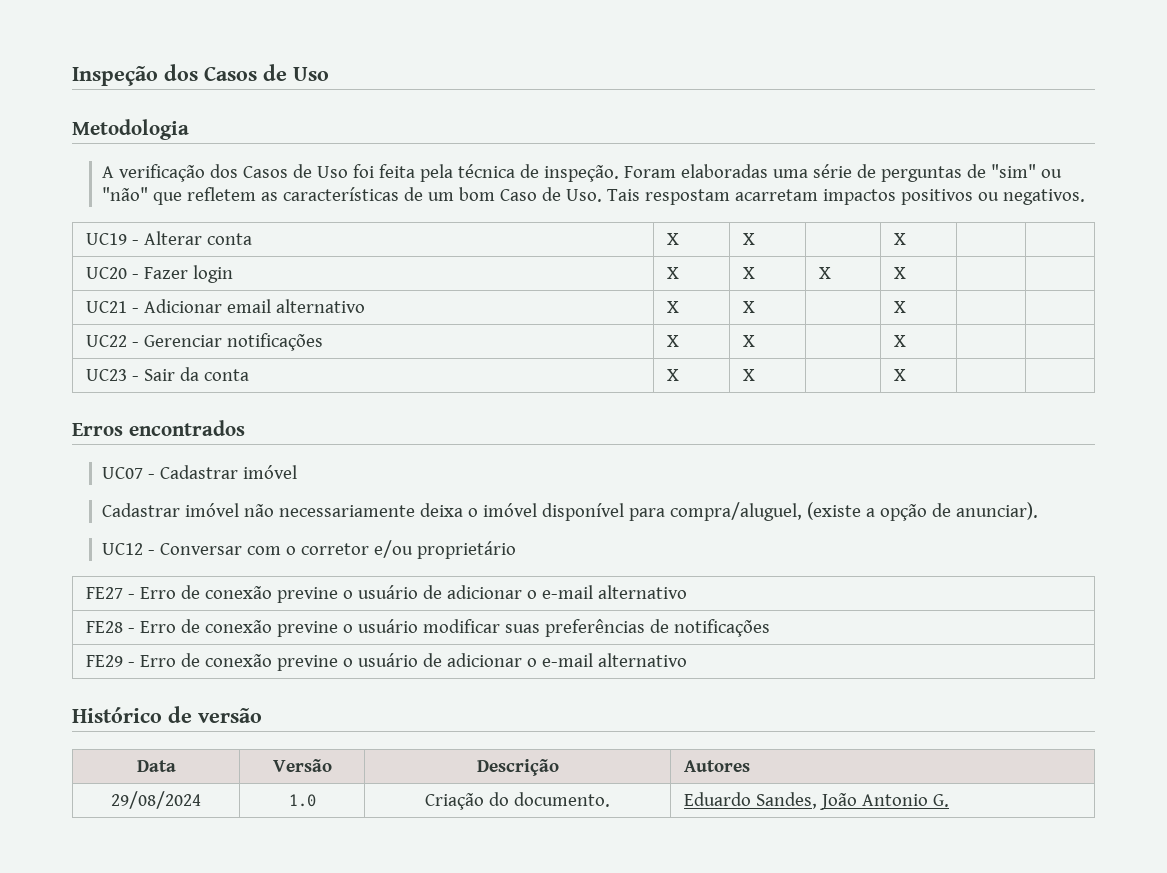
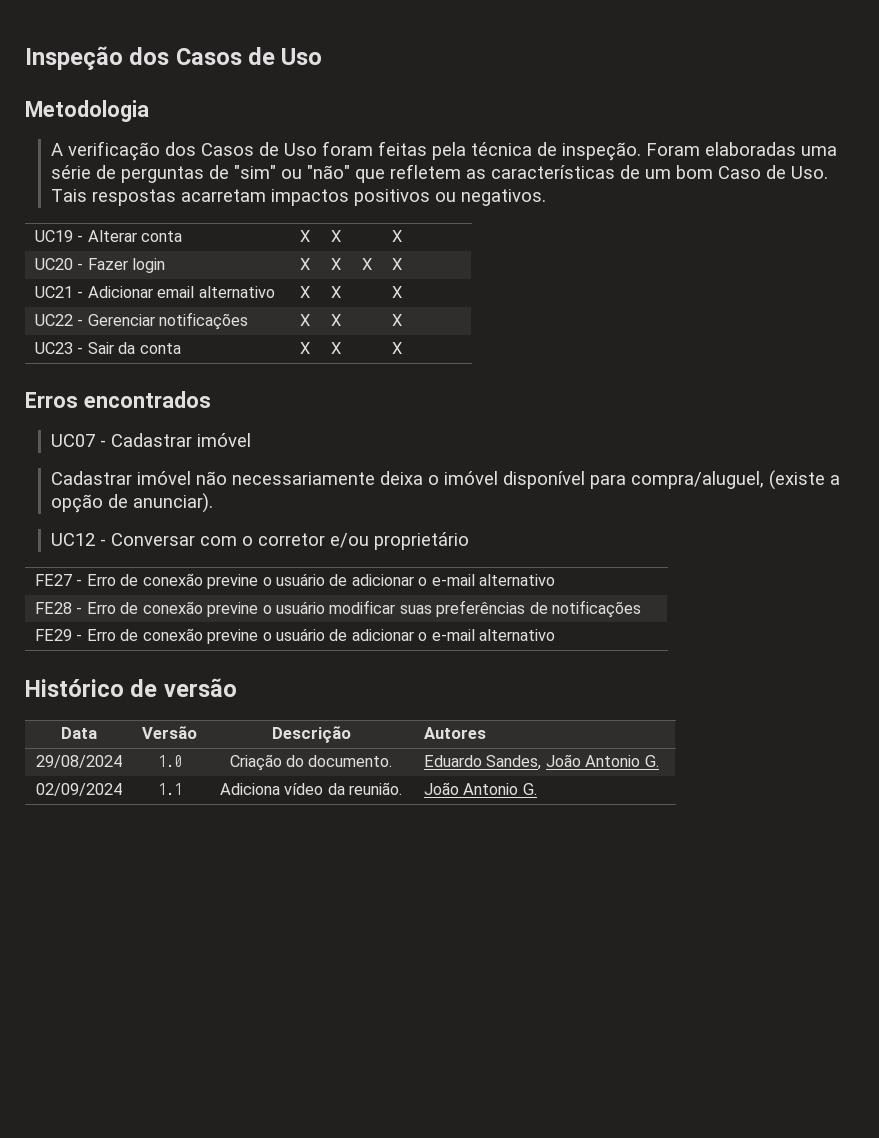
[353,164,416,178] foi feita -> [322,141,428,156] foram feitas
[645,189,731,205] respostam -> [92,189,177,206] respostas
(949, 800) none -> [35,783,122,796] [157,783,182,795] [219,782,403,795] [423,782,537,795] // 02/09/2024 | 1.1 | Adiciona vídeo da reunião. | João Antonio G.

